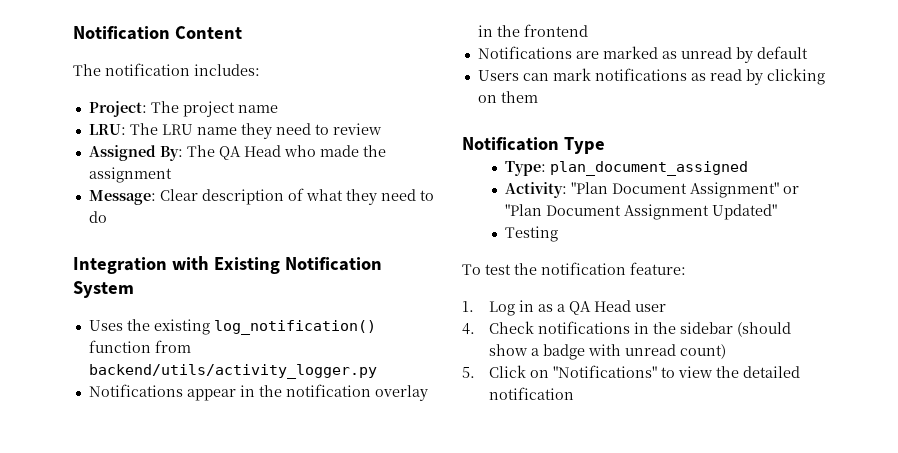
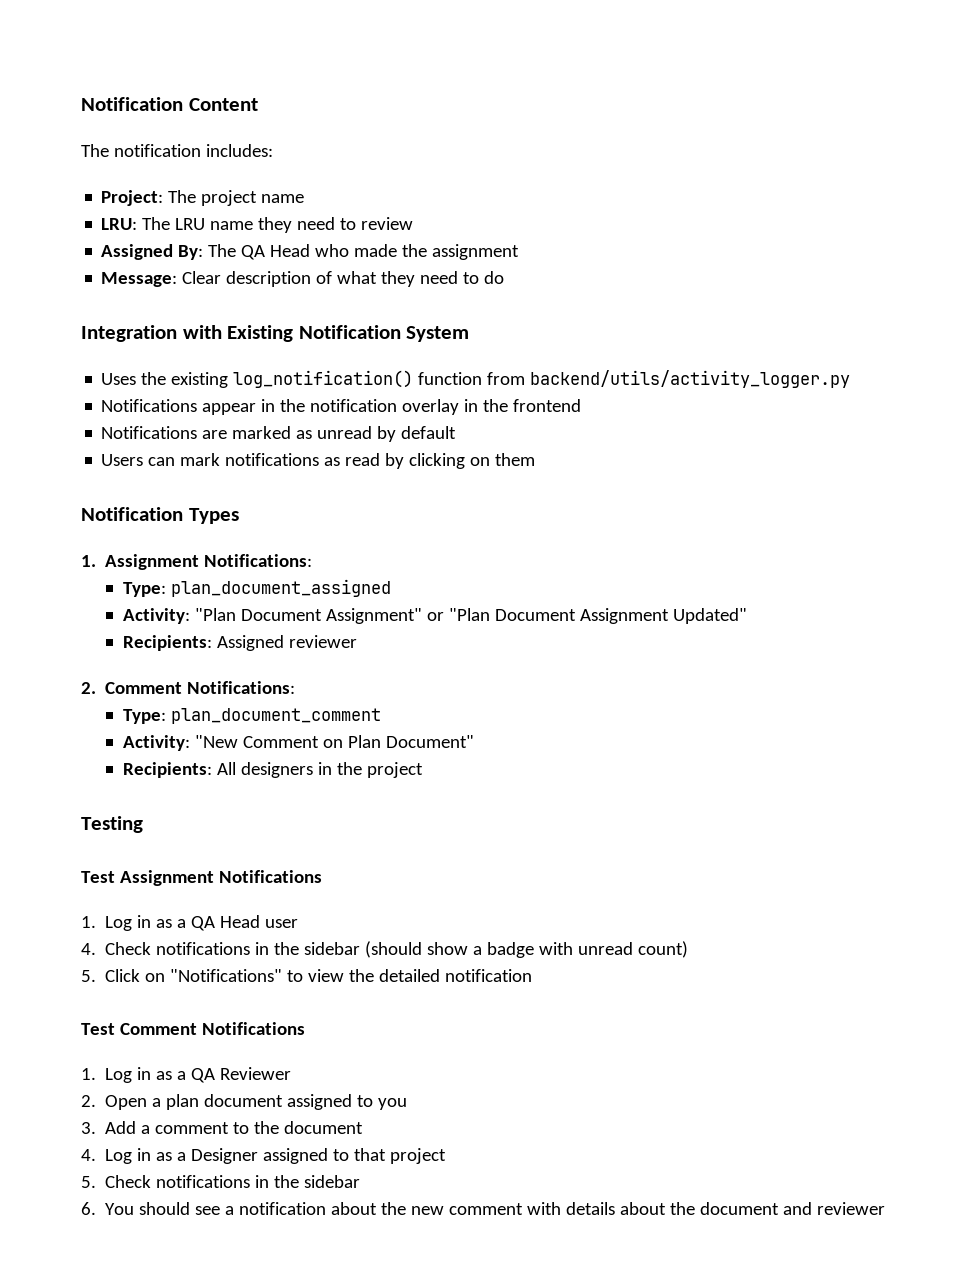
[563,137,605,154] Type -> [188,508,239,524] [81,554,313,570] Types // 1. Assignment Notifications:
[505,226,559,242] [462,262,686,275] Testing // To test the notification feature: -> [122,635,357,651] [81,681,296,694] [122,708,381,724] [122,735,474,751] [122,762,423,778] [81,816,143,833] [81,870,322,886] Recipients: Assigned reviewer // 2. Comment Notifications: // Type: plan_document_comment // Activity: "New Comment on Plan Document" // Recipients: All designers in the project // Testing // Test Assignment Notifications
(575, 393) none -> [81,1022,305,1035] [81,1067,292,1083] [81,1094,408,1110] [81,1121,364,1134] [81,1148,447,1164] [81,1175,361,1188] [81,1202,886,1215] // Test Comment Notifications // 1. Log in as a QA Reviewer // 2. Open a plan document assigned to you // 3. Add a comment to the document // 4. Log in as a Designer assigned to that project // 5. Check notifications in the sidebar // 6. You should see a notification about the new comment with details about the document and reviewer

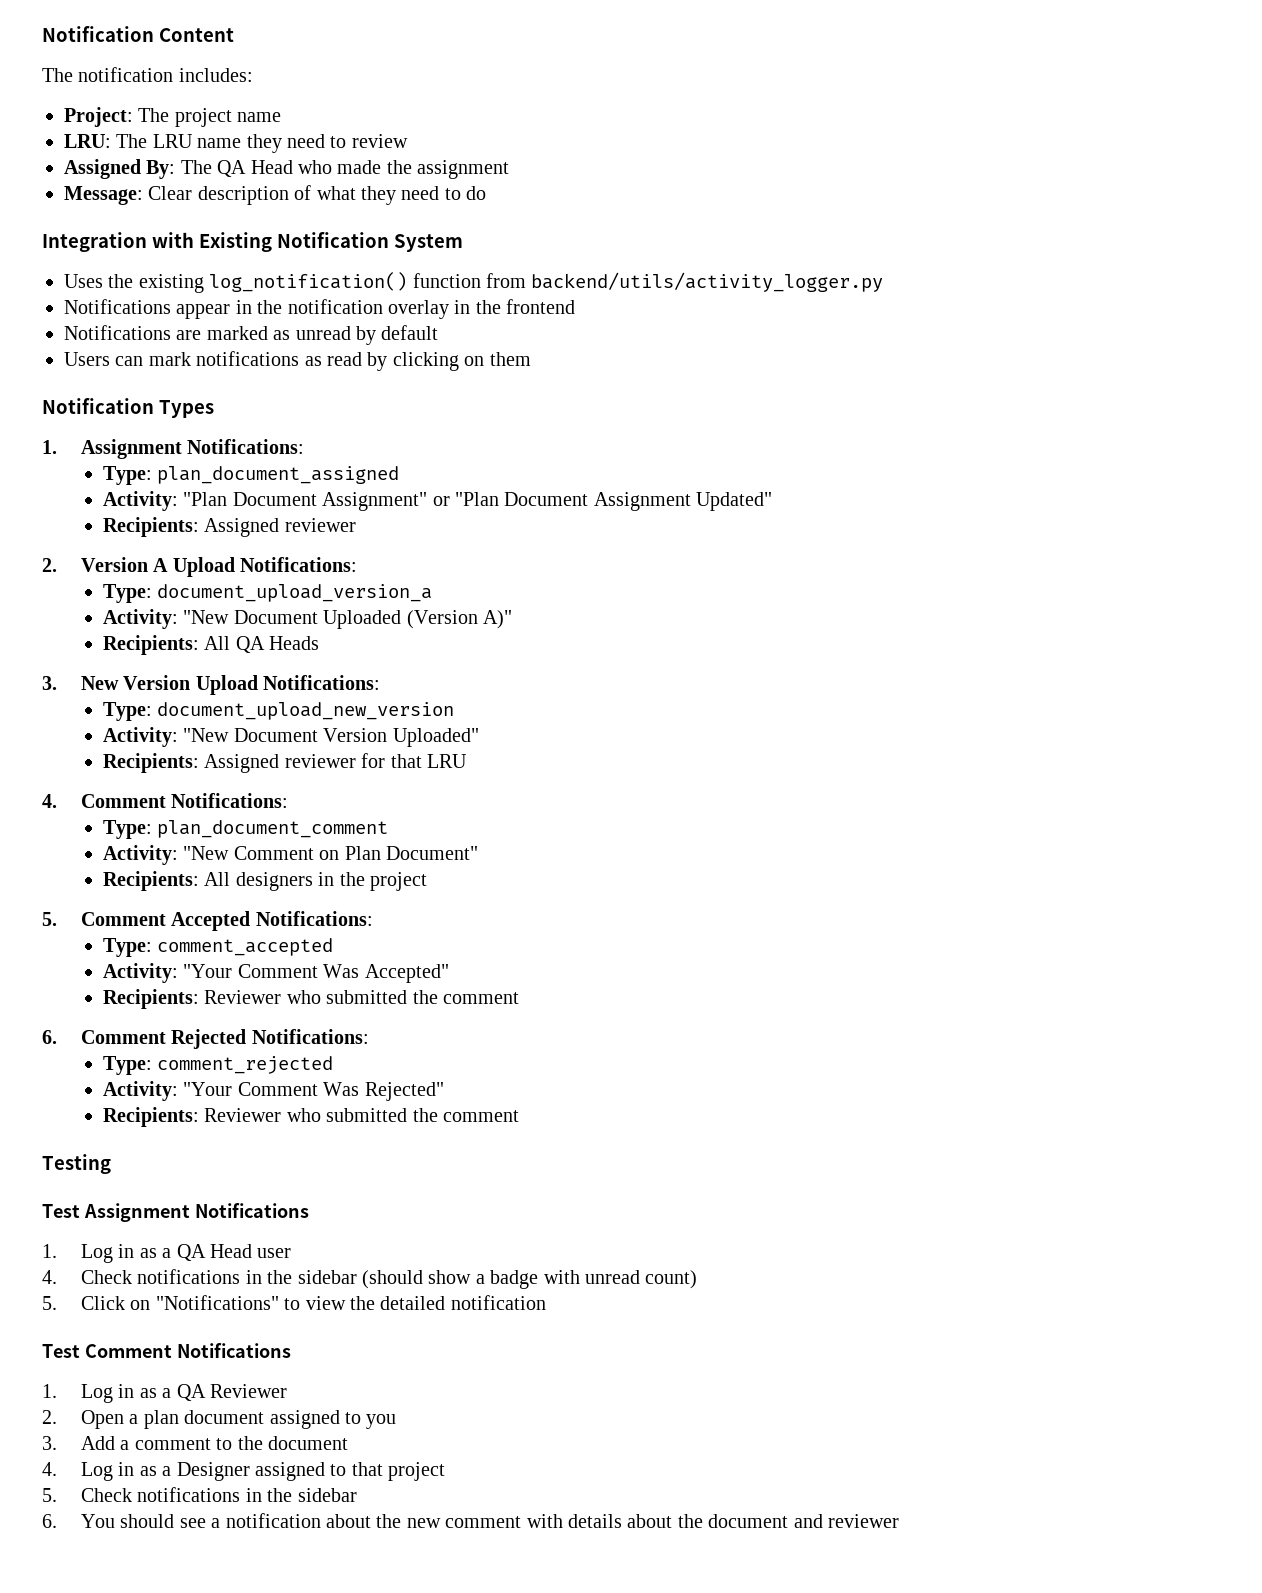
(96, 688) none -> [81,557,358,577] [103,584,433,603] [103,609,513,629] [103,635,320,655] [42,675,381,695] [103,702,455,721] [103,727,479,747] [103,753,468,773] [42,794,57,808] Version A Upload Notifications: // Type: document_upload_version_a // Activity: "New Document Uploaded (Version A)" // Recipients: All QA Heads // 3. New Version Upload Notifications: // Type: document_upload_new_version // Activity: "New Document Version Uploaded" // Recipients: Assigned reviewer for that LRU // 4.
(423, 770) none -> [42,911,373,931] [103,938,334,957] [103,963,449,983] [103,989,520,1009] [42,1029,369,1049] [103,1056,334,1075] [103,1081,444,1101] [103,1107,520,1127] // 5. Comment Accepted Notifications: // Type: comment_accepted // Activity: "Your Comment Was Accepted" // Recipients: Reviewer who submitted the comment // 6. Comment Rejected Notifications: // Type: comment_rejected // Activity: "Your Comment Was Rejected" // Recipients: Reviewer who submitted the comment

